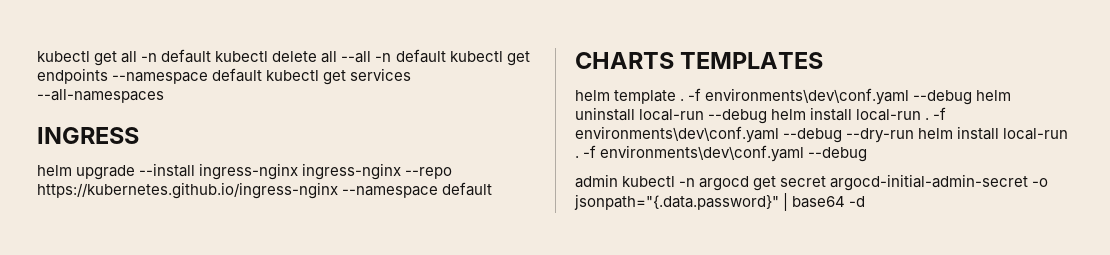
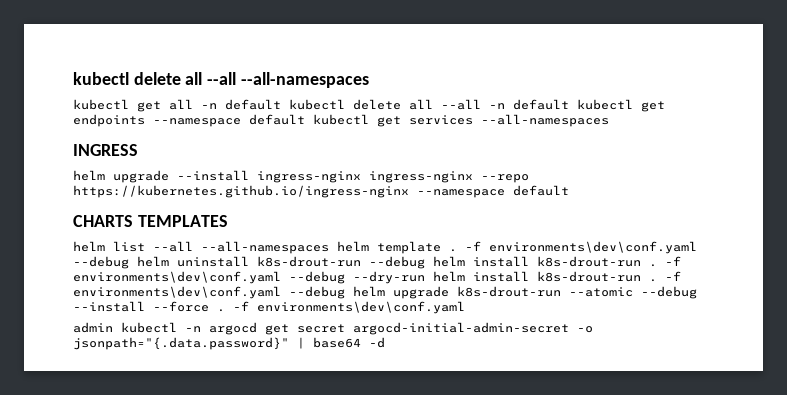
[37,51,90,62] kubectl -> [73,72,369,88] [73,99,129,110] kubectl delete all --all --all-namespaces // kubectl
(610, 95) none -> [113,241,369,254] list --all --all-namespaces helm
[639,109,705,121] local-run -> [257,256,361,267] k8s-drout-run
[856,109,922,121] local-run -> [537,256,641,267] k8s-drout-run
[1003,128,1069,140] [575,145,868,162] local-run . -f environments\dev\conf.yaml --debug -> [537,271,681,282] [73,286,697,299] [73,301,465,314] k8s-drout-run . -f environments\dev\conf.yaml --debug helm upgrade k8s-drout-run --atomic --debug --install --force . -f environments\dev\conf.yaml

